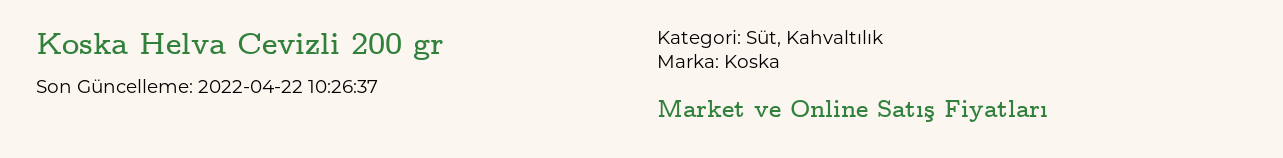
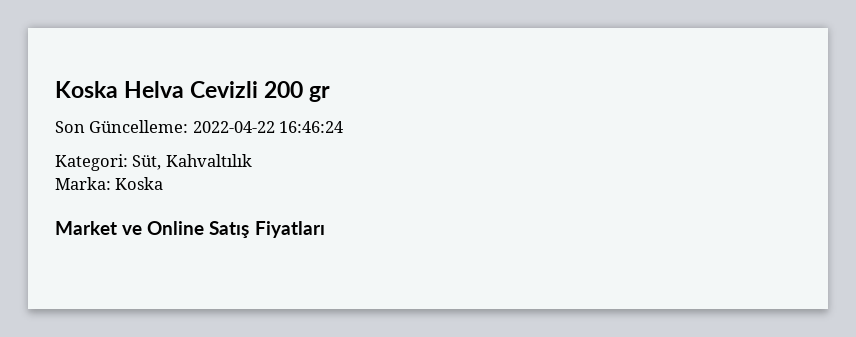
[308,80,378,93] 10:26:37 -> [279,121,344,133] 16:46:24

